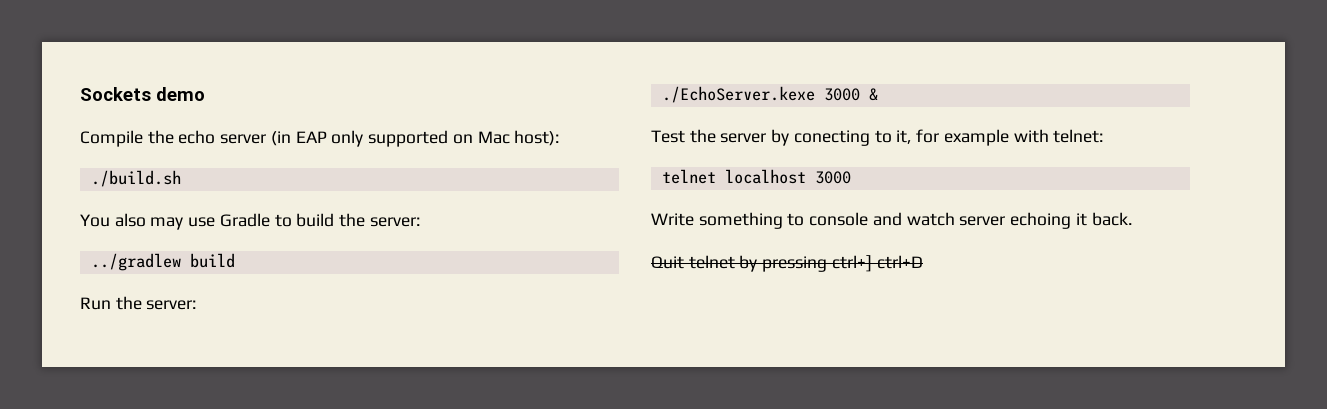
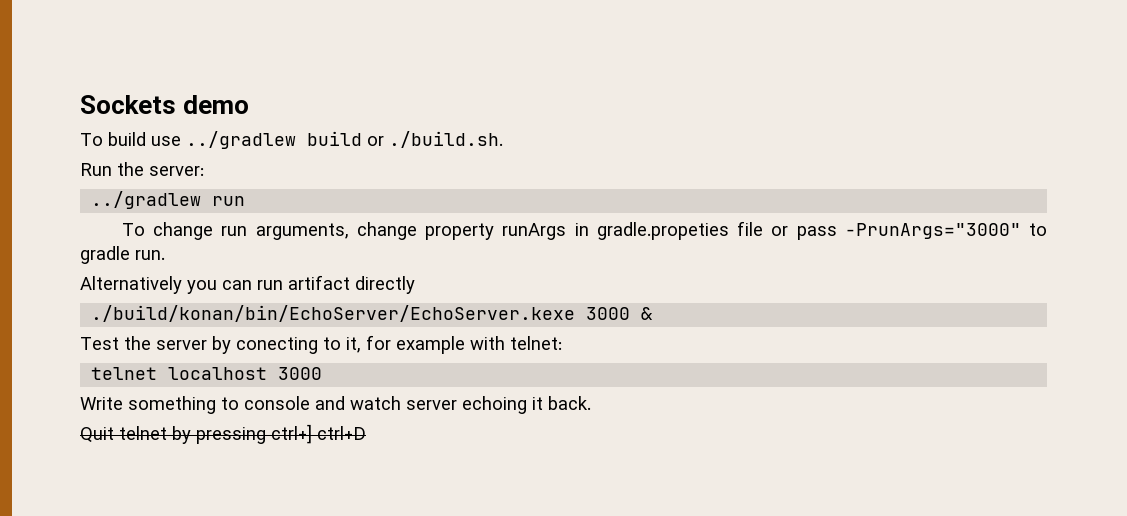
[80,130,560,147] [90,170,181,187] [80,213,420,230] Compile the echo server (in EAP only supported on Mac host): // ./build.sh // You also may use Gradle to build the server: // -> [80,132,181,146] To build use
(235, 260) none -> [367,131,503,148] or ./build.sh.
[661,86,815,103] ./EchoServer.kexe -> [91,191,246,209] [121,221,1047,240] [80,246,165,264] [80,275,415,294] [91,305,576,322] ../gradlew run // To change run arguments, change property runArgs in gradle.propeties file or pass -PrunArgs="3000" to gradle run. // Alternatively you can run artifact directly // ./build/konan/bin/EchoServer/EchoServer.kexe

